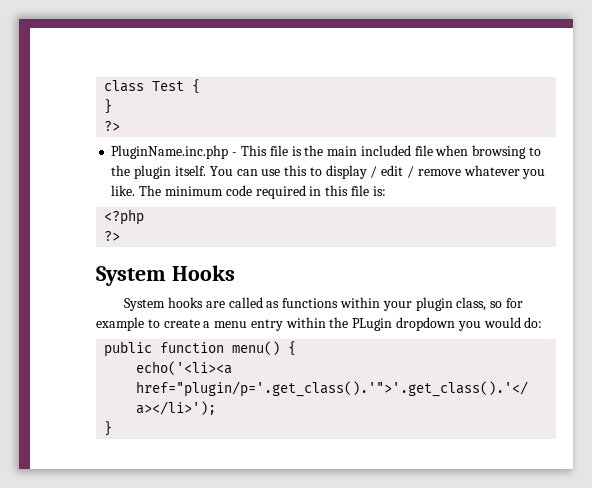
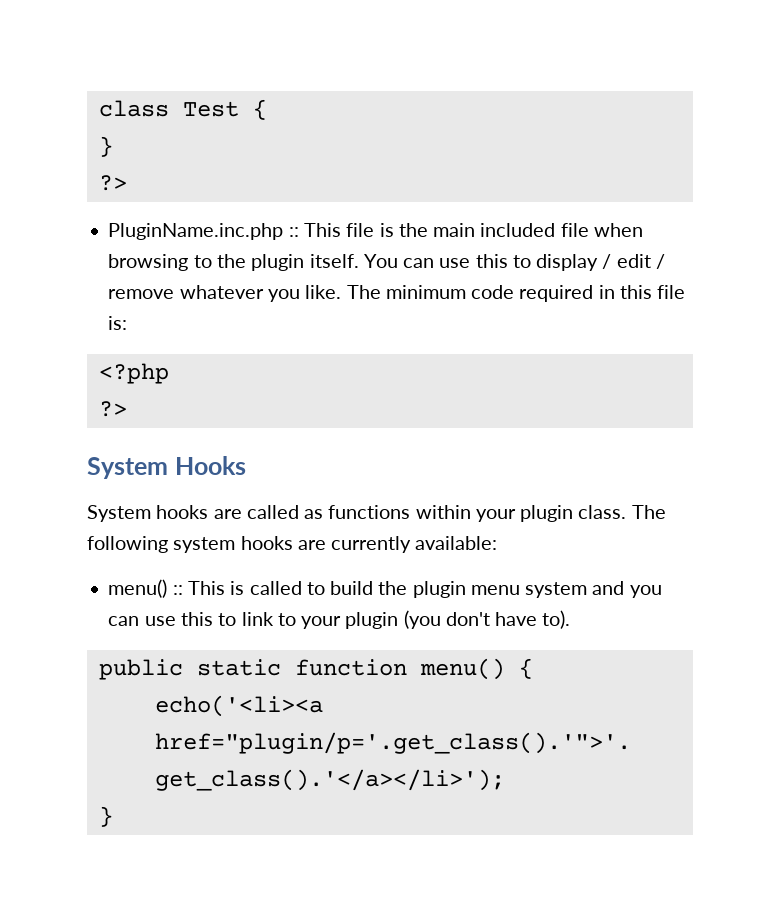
[232,152,238,156] - -> [288,227,299,237] ::
[456,297,523,311] [96,317,543,331] class, so for example to create a menu entry within the PLugin dropdown you would do: -> [578,505,666,519] [87,536,498,553] [108,579,662,598] [108,610,571,629] class. The following system hooks are currently available: // menu() :: This is called to build the plugin menu system and you can use this to link to your plugin (you don't have to).
(153, 349) none -> [196,659,281,676] static

